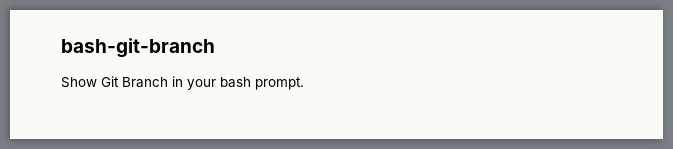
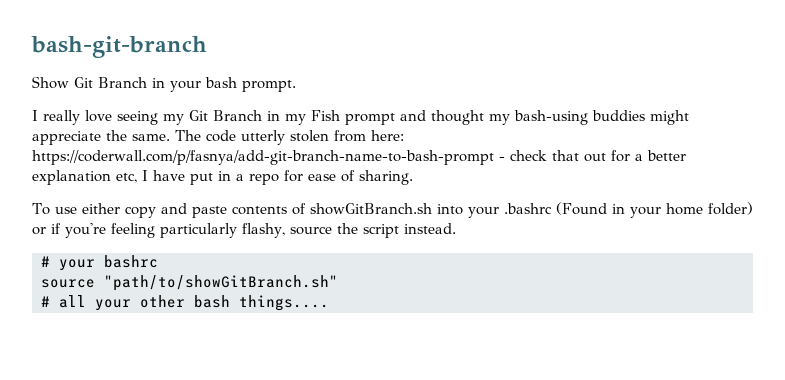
(304, 83) none -> [32,110,689,125] [32,130,404,145] [32,150,686,165] [32,170,413,185] [32,202,753,218] [32,223,456,238] [41,255,158,271] [41,275,338,291] [41,295,329,311] // I really love seeing my Git Branch in my Fish prompt and thought my bash-using buddies might appreciate the same. The code utterly stolen from here: https://coderwall.com/p/fasnya/add-git-branch-name-to-bash-prompt - check that out for a better explanation etc, I have put in a repo for ease of sharing. // To use either copy and paste contents of showGitBranch.sh into your .bashrc (Found in your home folder) or if you're feeling particularly flashy, source the script instead. // # your bashrc // source "path/to/showGitBranch.sh" // # all your other bash things....

